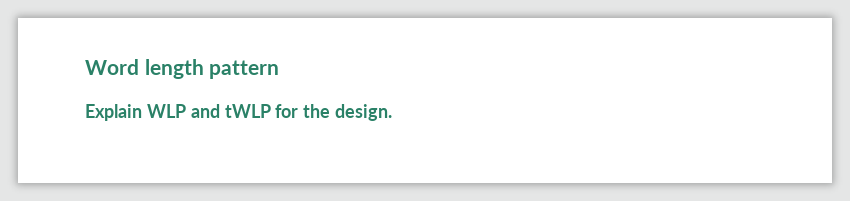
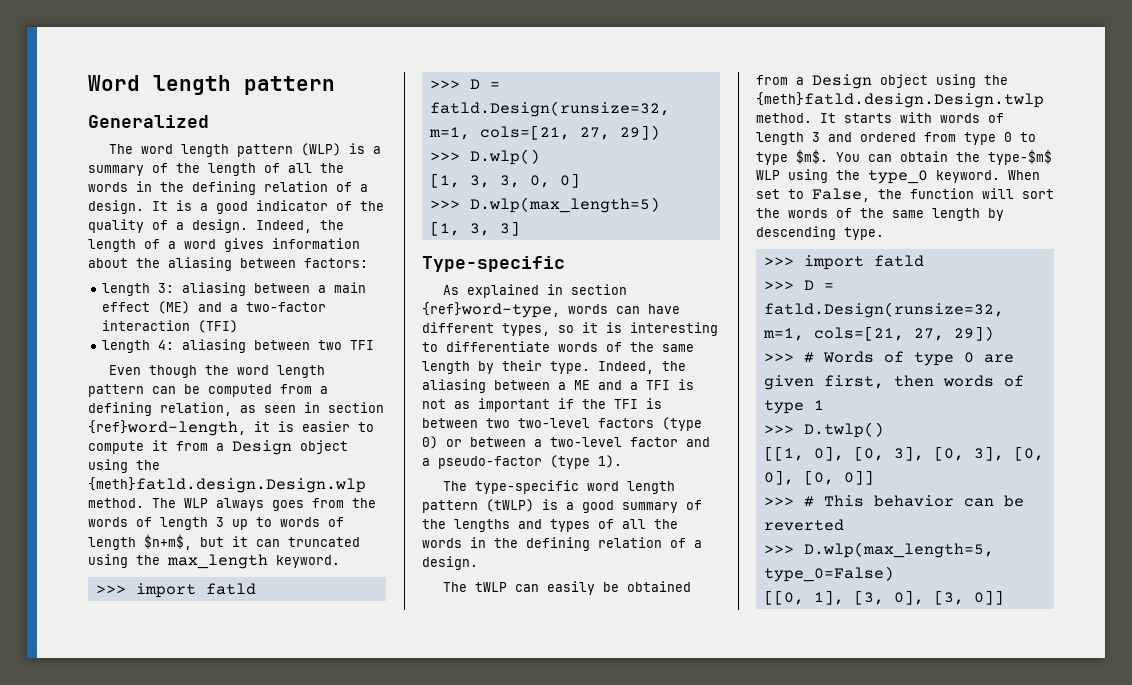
[85,104,393,121] Explain WLP and tWLP for the design. -> [88,115,209,128] [108,143,381,157] [88,163,344,176] [88,181,368,195] [88,200,384,214] [88,219,344,233] [88,238,360,252] [88,257,368,271] [102,282,367,296] [102,301,327,314] [102,320,239,333] [102,339,375,353] [108,365,325,378] [88,384,328,397] [88,402,384,416] [88,420,374,436] [88,440,348,455] [88,459,160,473] [88,477,366,493] [88,498,376,511] [88,517,344,530] [88,534,360,550] [88,554,340,569] [95,583,256,598] [429,79,500,89] [429,101,670,117] [428,125,660,140] [429,149,540,165] [429,173,580,188] [429,197,660,213] [429,221,520,236] [422,256,565,272] [442,284,627,298] [422,302,680,318] [422,322,718,336] [422,341,694,352] [422,360,686,374] [422,379,694,393] [422,398,662,412] [422,417,702,431] [422,436,710,449] [422,455,622,469] [442,480,675,494] [422,499,702,513] [422,519,678,532] [422,537,702,551] [422,556,478,570] [442,581,691,595] [756,74,1008,89] [756,92,1044,108] [756,112,1004,123] [756,132,1036,145] [756,149,1052,165] [756,169,1040,184] [756,188,1054,202] [756,208,1004,221] [756,226,884,240] [763,255,924,270] [763,280,834,290] [763,302,1004,318] [762,326,994,341] [763,351,1014,366] [763,375,1024,390] [763,400,824,414] [763,422,884,438] [763,446,1044,461] [763,470,874,485] [763,495,1024,507] [763,519,844,531] [763,542,994,558] [763,566,894,582] [763,590,1004,605] Generalized // The word length pattern (WLP) is a summary of the length of all the words in the defining relation of a design. It is a good indicator of the quality of a design. Indeed, the length of a word gives information about the aliasing between factors: // length 3: aliasing between a main effect (ME) and a two-factor interaction (TFI) // length 4: aliasing between two TFI // Even though the word length pattern can be computed from a defining relation, as seen in section {ref}word-length, it is easier to compute it from a Design object using the {meth}fatld.design.Design.wlp method. The WLP always goes from the words of length 3 up to words of length $n+m$, but it can truncated using the max_length keyword. // >>> import fatld // >>> D = fatld.Design(runsize=32, m=1, cols=[21, 27, 29]) // >>> D.wlp() // [1, 3, 3, 0, 0] // >>> D.wlp(max_length=5) // [1, 3, 3] // Type-specific // As explained in section {ref}word-type, words can have different types, so it is interesting to differentiate words of the same length by their type. Indeed, the aliasing between a ME and a TFI is not as important if the TFI is between two two-level factors (type 0) or between a two-level factor and a pseudo-factor (type 1). // The type-specific word length pattern (tWLP) is a good summary of the lengths and types of all the words in the defining relation of a design. // The tWLP can easily be obtained from a Design object using the {meth}fatld.design.Design.twlp method. It starts with words of length 3 and ordered from type 0 to type $m$. You can obtain the type-$m$ WLP using the type_0 keyword. When set to False, the function will sort the words of the same length by descending type. // >>> import fatld // >>> D = fatld.Design(runsize=32, m=1, cols=[21, 27, 29]) // >>> # Words of type 0 are given first, then words of type 1 // >>> D.twlp() // [[1, 0], [0, 3], [0, 3], [0, 0], [0, 0]] // >>> # This behavior can be reverted // >>> D.wlp(max_length=5, type_0=False) // [[0, 1], [3, 0], [3, 0]]

